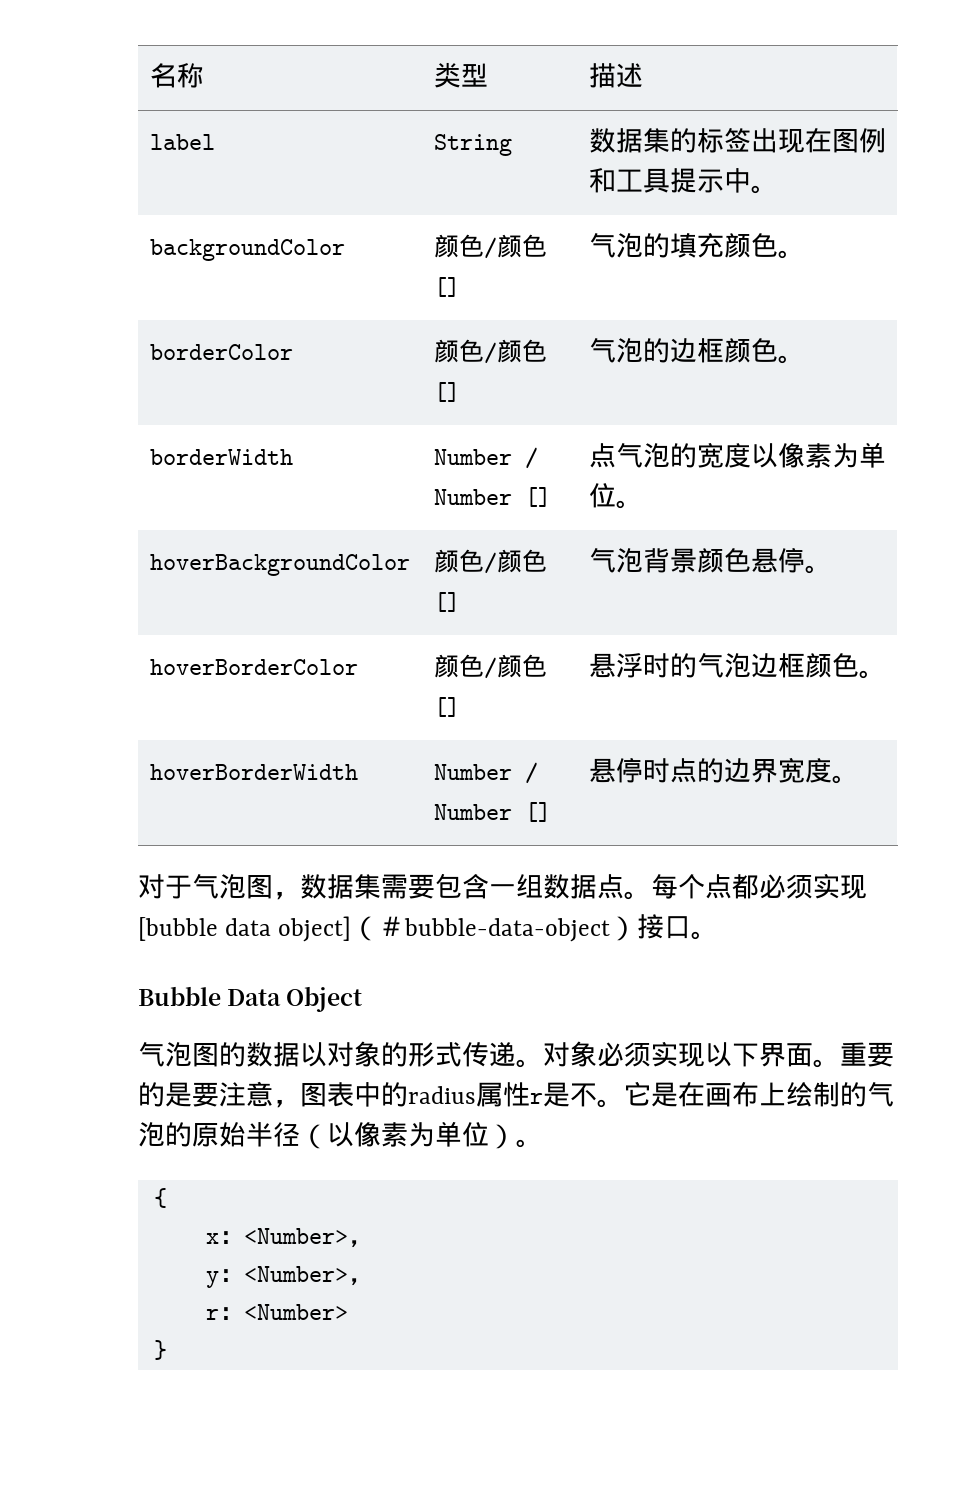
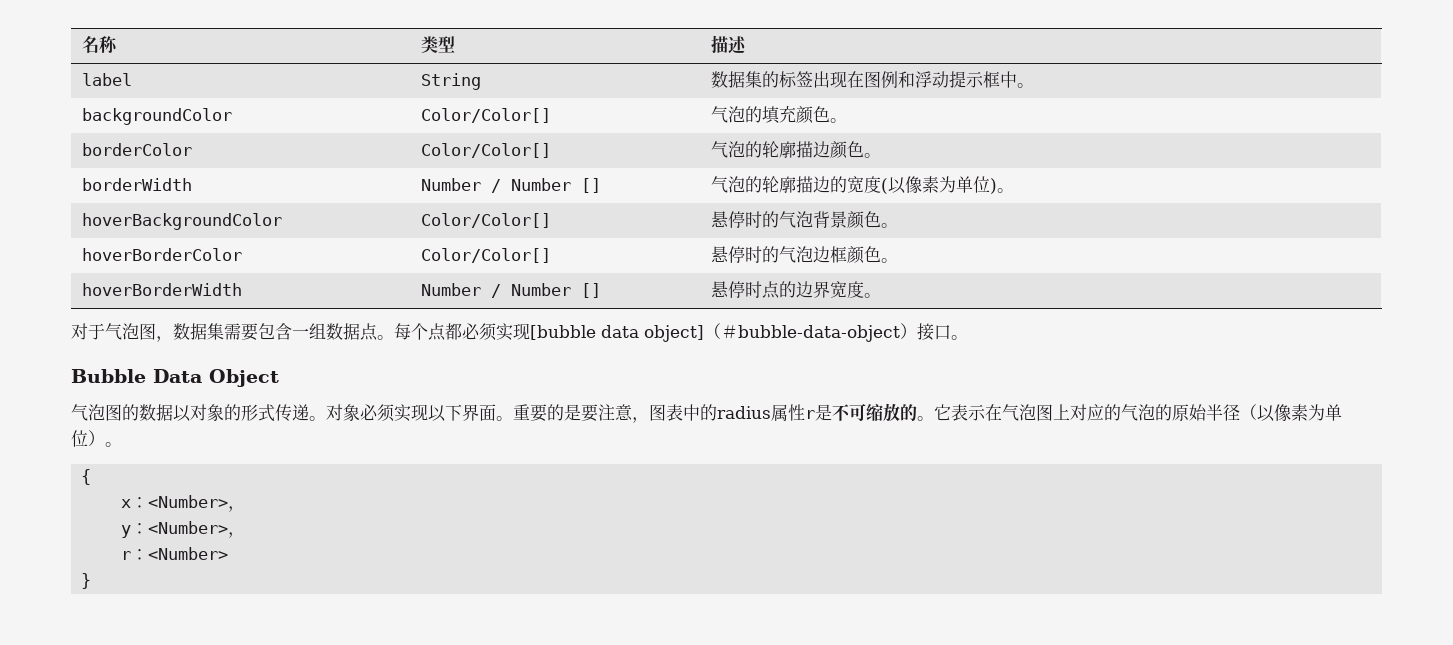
[615,168,724,193] 工具提示 -> [914,71,1000,88] 浮动提示框
[433,234,547,259] [433,277,460,297] 颜色/颜色[] -> [420,108,551,123] Color/Color[]
[433,339,547,364] [433,382,460,402] [588,337,724,363] 颜色/颜色[] | 气泡的边框 -> [420,143,551,158] [710,141,830,158] Color/Color[] | 气泡的轮廓描边
[588,442,886,468] [588,483,616,508] 点气泡的宽度以像素为单位 -> [710,176,997,194] 气泡的轮廓描边的宽度(以像素为单位)
[433,549,547,574] [433,592,460,612] 颜色/颜色[] | -> [420,213,551,228] [710,211,779,228] Color/Color[] | 悬停时的
[750,547,805,573] 悬停 -> (881, 219) none
[433,654,547,679] [433,697,460,717] [588,653,643,678] 颜色/颜色[] | 悬浮 -> [420,248,551,263] [710,246,745,263] Color/Color[] | 悬停
[597,1081,840,1108] 。它是在画布上绘制 -> [849,403,1104,422] 可缩放的。它表示在气泡图上对应

